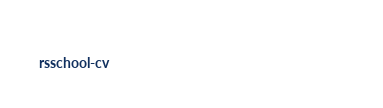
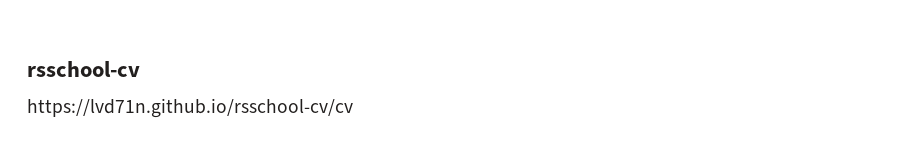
(110, 62) none -> [27,98,353,118] // https://lvd71n.github.io/rsschool-cv/cv

